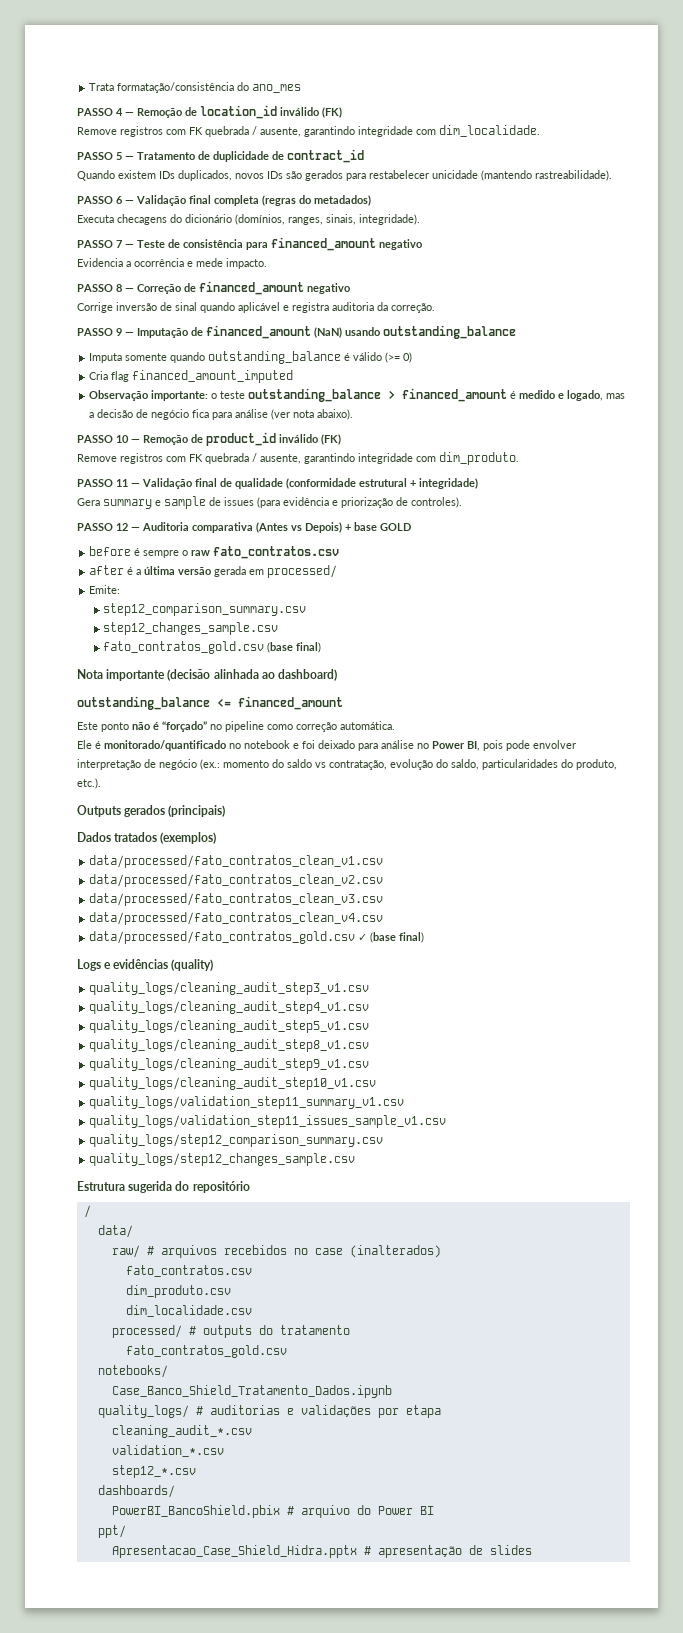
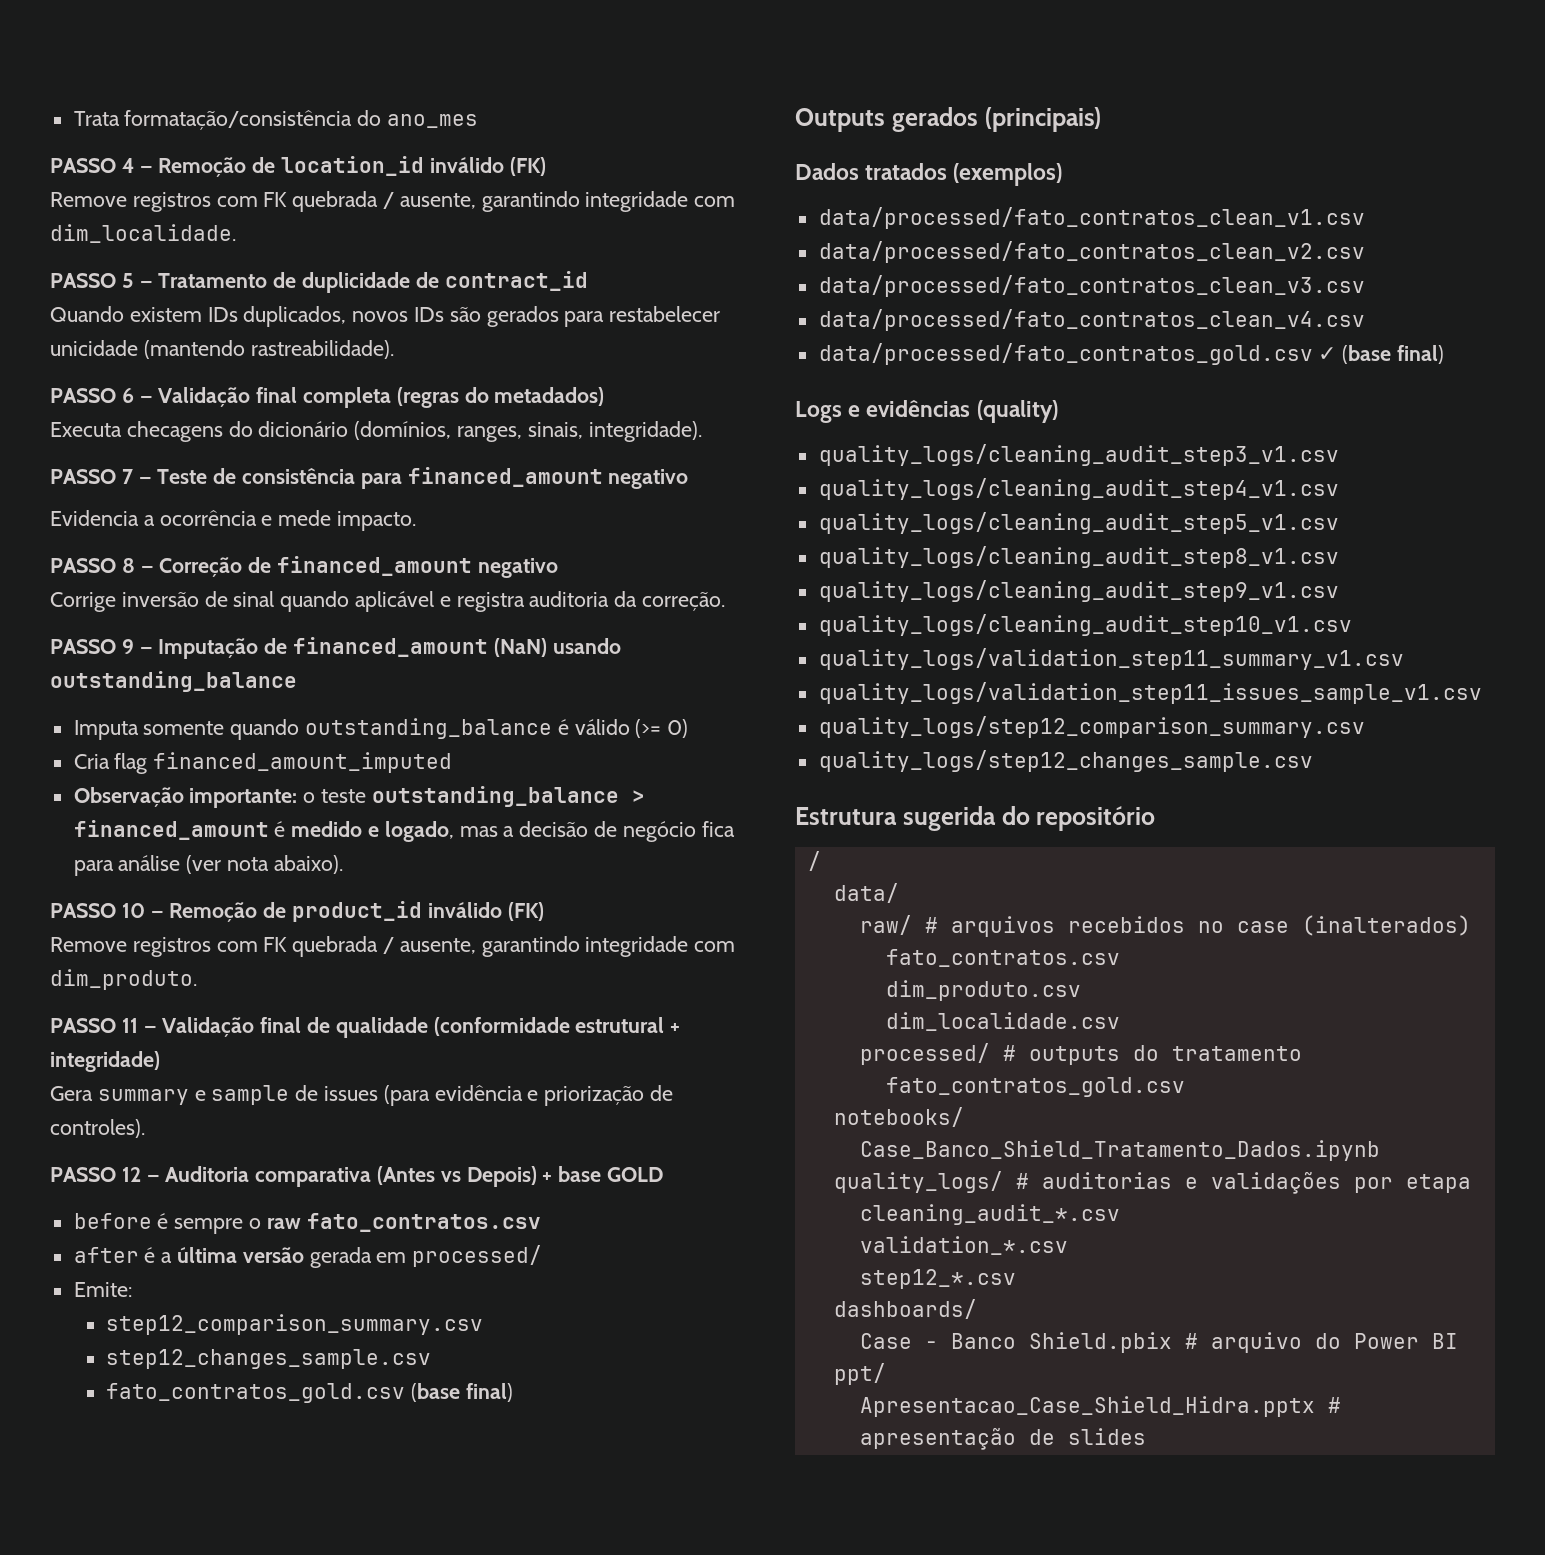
[77,669,338,681] [77,696,343,710] [77,721,395,732] [77,740,576,751] [77,759,617,770] [77,778,101,789] // Nota importante (decisão alinhada ao dashboard) // outstanding_balance <= financed_amount // Este ponto não é “forçado” no pipeline como correção automática. // Ele é monitorado/quantificado no notebook e foi deixado para análise no Power BI, pois pode envolver interpretação de negócio (ex.: momento do saldo vs contratação, evolução do saldo, particularidades do produto, etc.). -> (514, 1392) none
[111,1505,280,1518] PowerBI_BancoShield.pbix -> [859,1332,1172,1353] Case - Banco Shield.pbix

